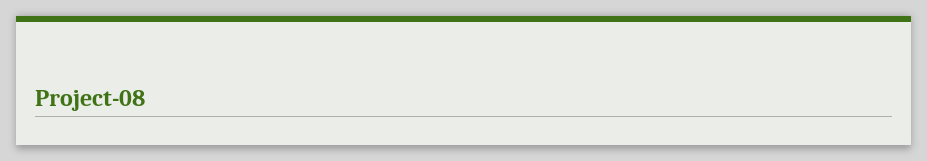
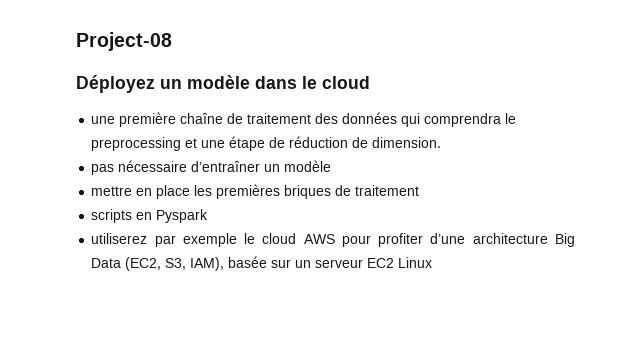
(145, 100) none -> [76,75,370,93] [91,112,517,127] [91,136,442,151] [91,160,332,175] [91,184,420,199] [91,209,209,223] [91,233,575,247] [91,256,433,271] // Déployez un modèle dans le cloud // une première chaîne de traitement des données qui comprendra le preprocessing et une étape de réduction de dimension. // pas nécessaire d’entraîner un modèle // mettre en place les premières briques de traitement // scripts en Pyspark // utiliserez par exemple le cloud AWS pour profiter d’une architecture Big Data (EC2, S3, IAM), basée sur un serveur EC2 Linux

